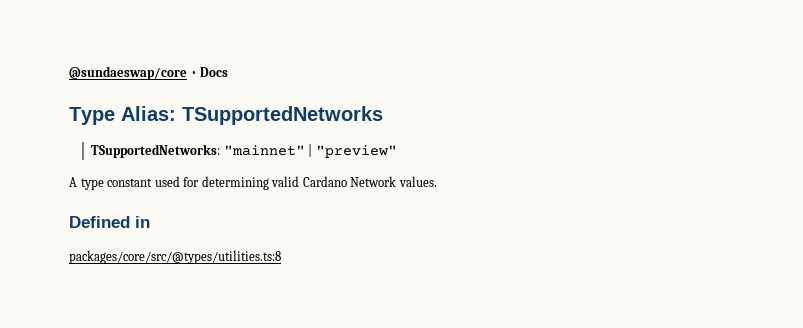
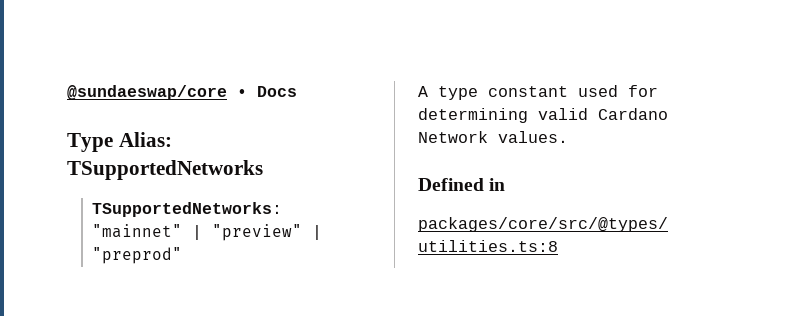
(397, 151) none -> [312,225,323,240] [92,247,183,264] | "preprod"

